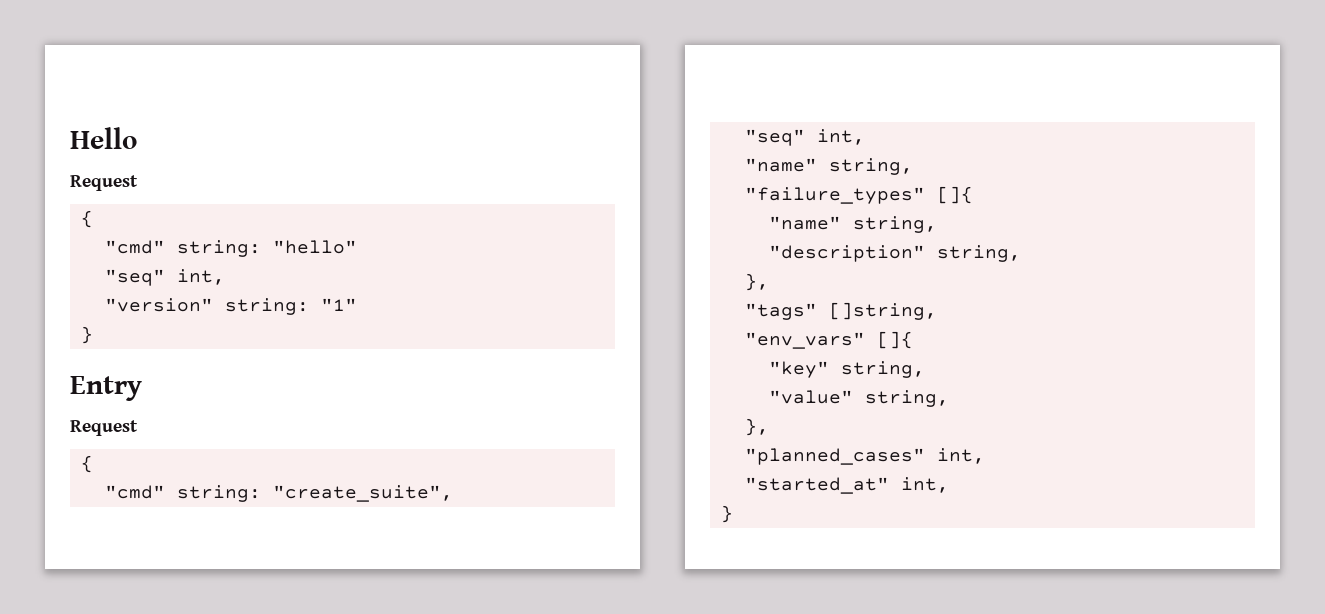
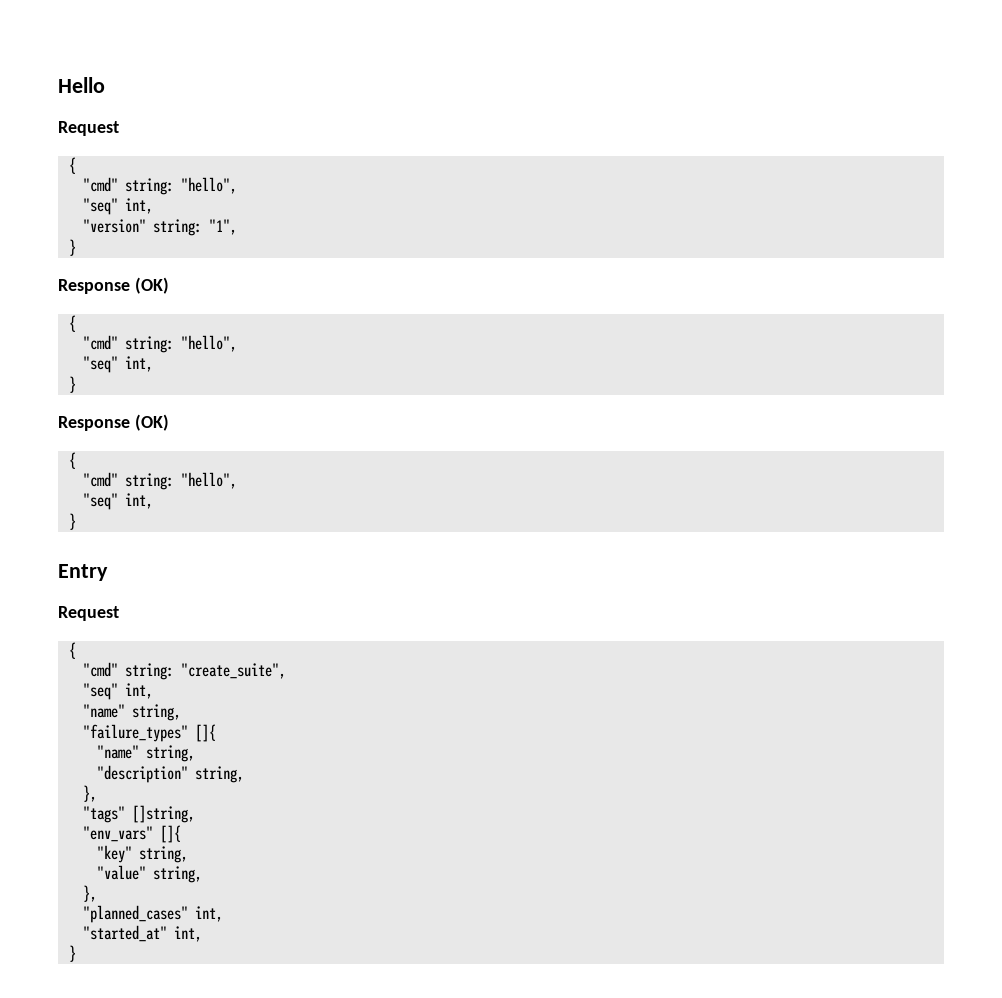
[273,240,358,254] "hello" -> [180,177,237,194] "hello",
[321,298,358,311] "1" -> [208,219,237,235] [68,239,76,256] [58,277,169,294] [68,315,76,332] [82,335,237,353] [82,356,153,373] [68,376,76,393] [58,414,169,431] [68,452,76,469] [82,472,237,490] [82,493,153,510] "1", // } // Response (OK) // { // "cmd" string: "hello", // "seq" int, // } // Response (OK) // { // "cmd" string: "hello", // "seq" int,

